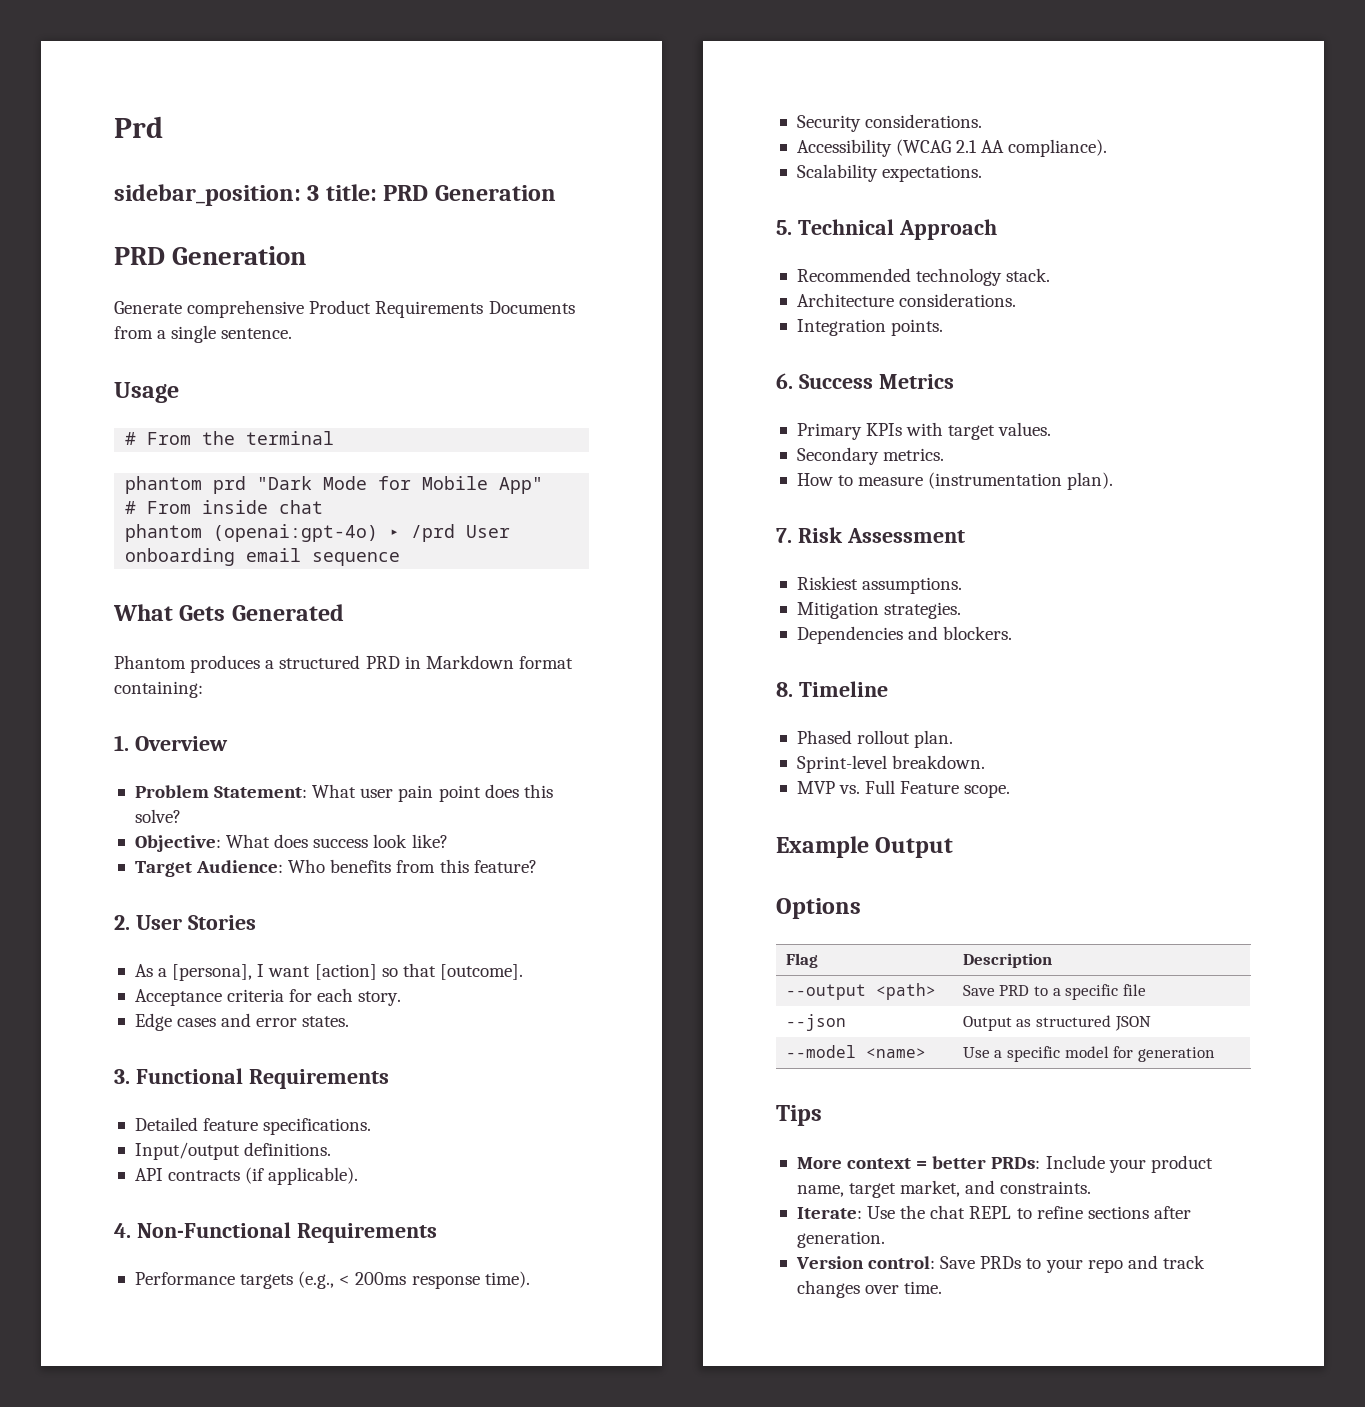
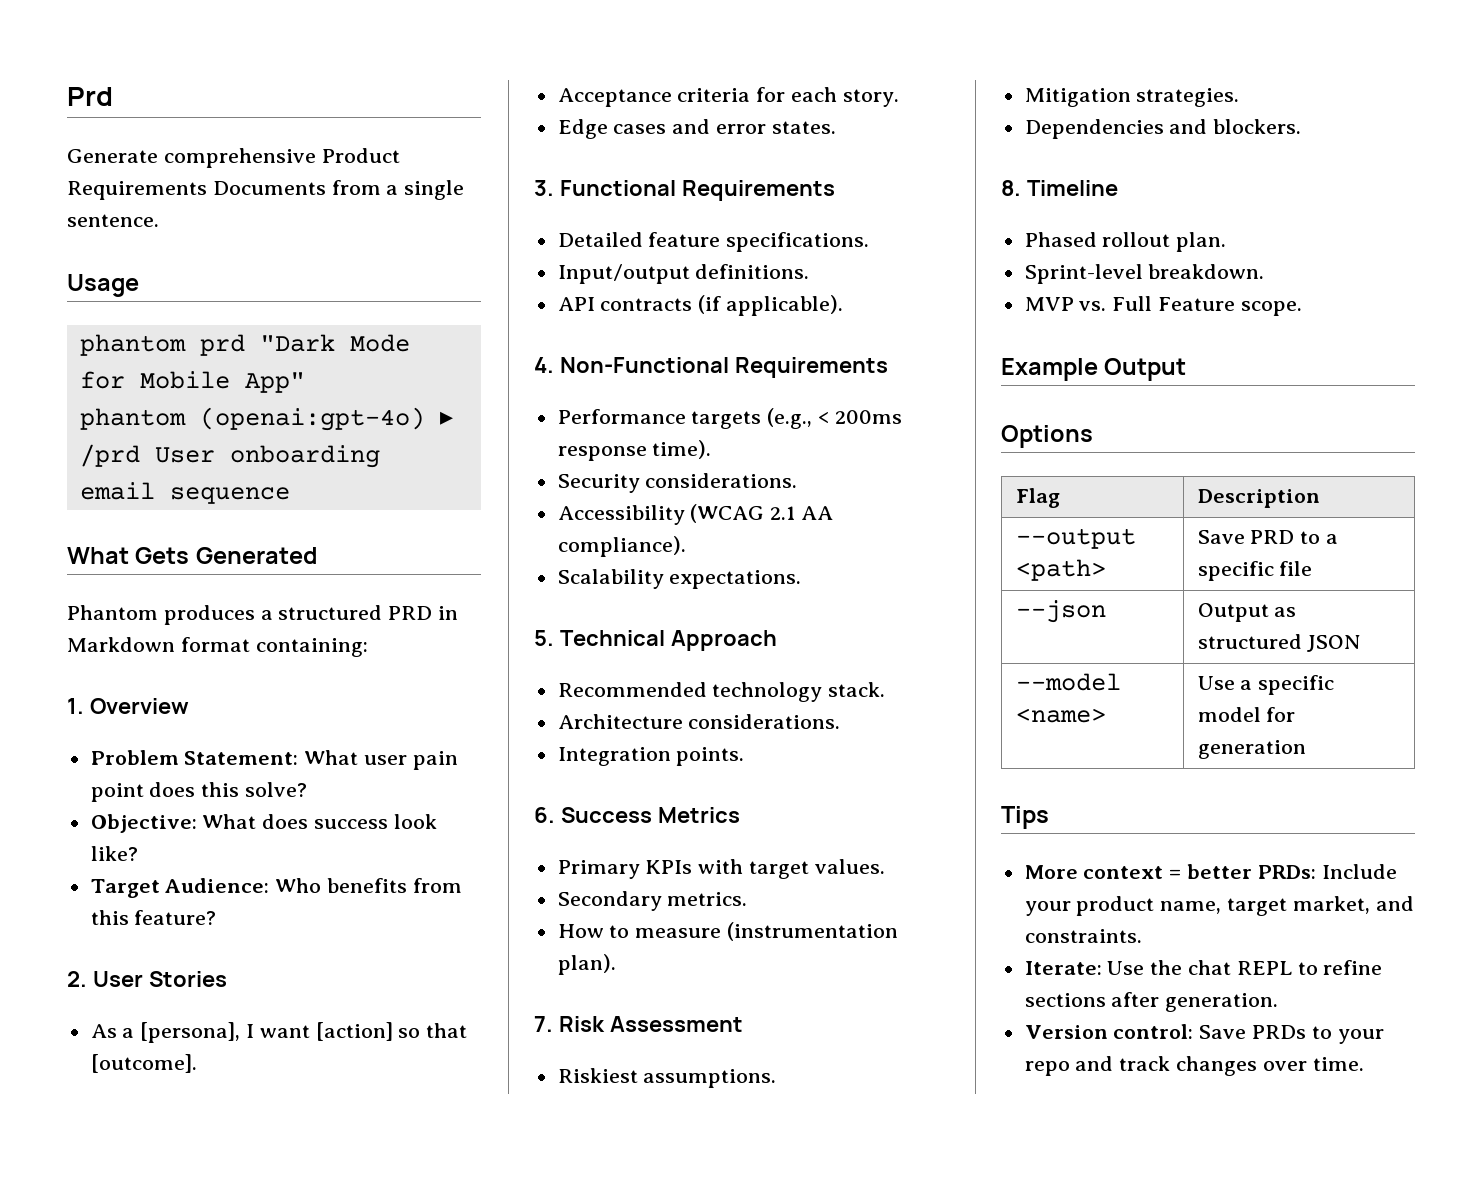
[114,184,556,206] [114,246,307,265] // sidebar_position: 3 title: PRD Generation // PRD Generation -> (113, 96) none
[125,431,335,445] // # From the terminal -> (139, 285) none
[125,500,324,514] // # From inside chat -> (305, 382) none

